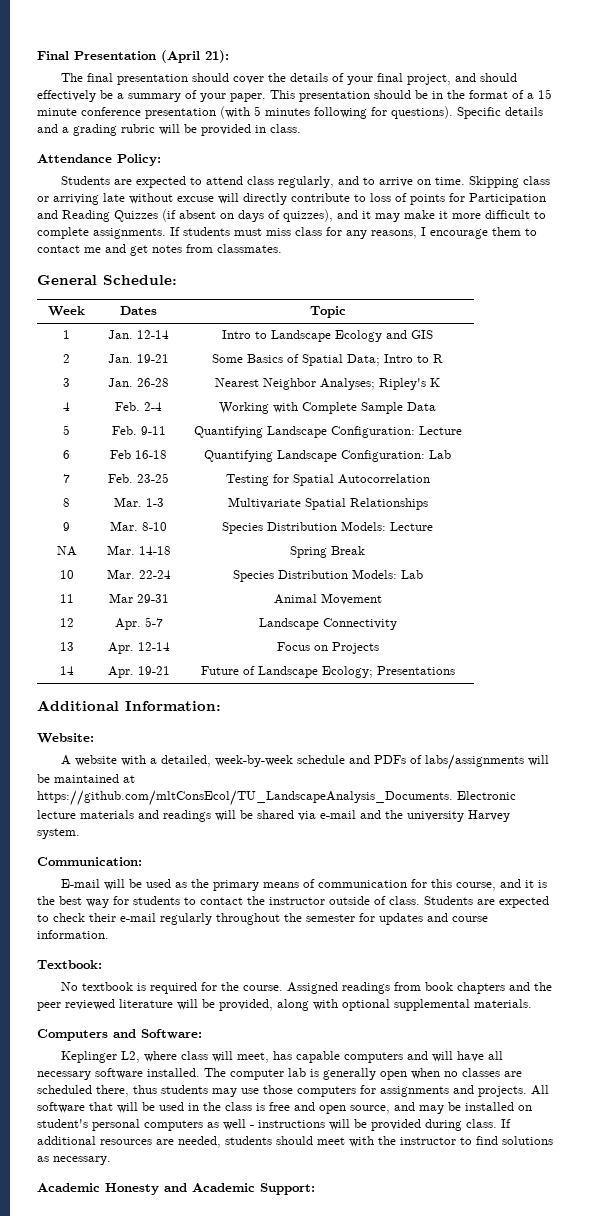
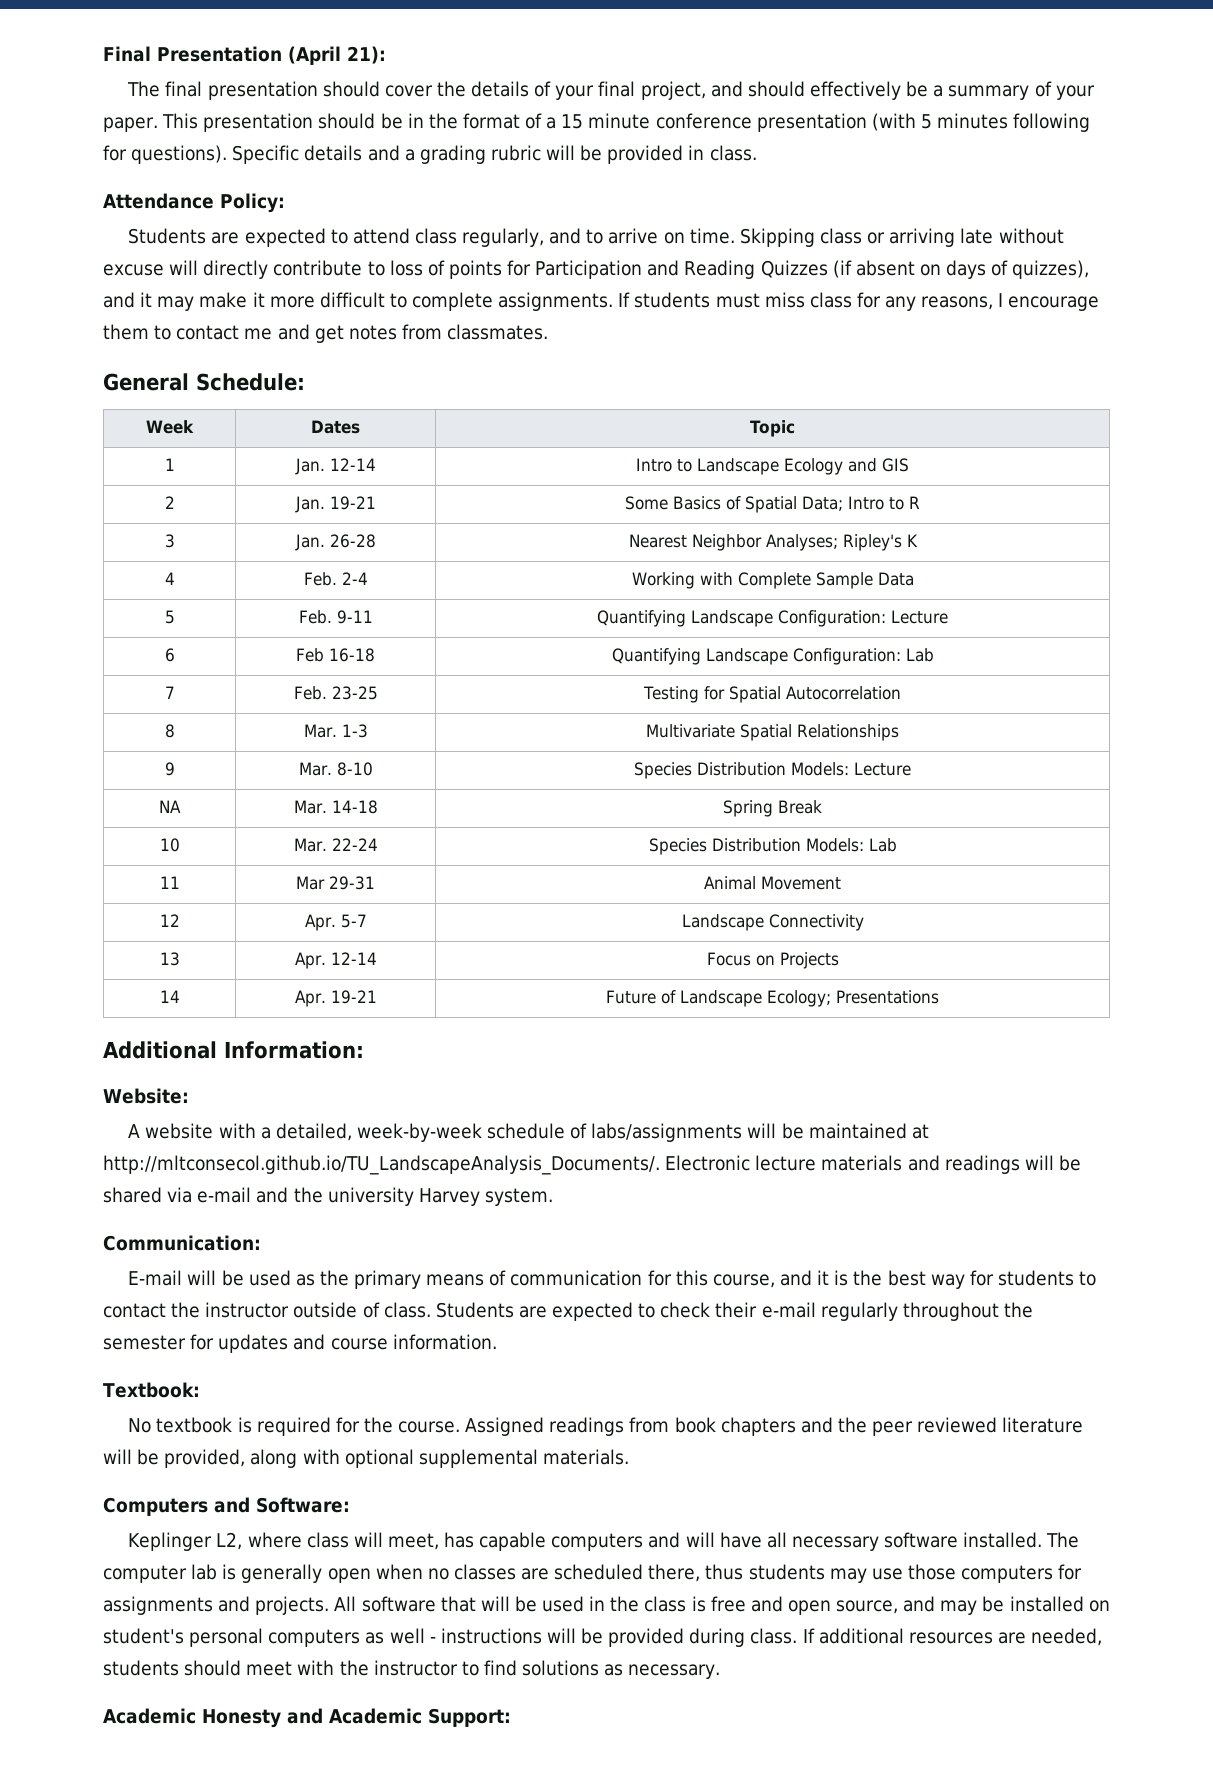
[348,755,406,764] and PDFs -> (566, 1131) none
[37,790,453,806] https://github.com/mltConsEcol/TU_LandscapeAnalysis_Documents. -> [103,1155,660,1175] http://mltconsecol.github.io/TU_LandscapeAnalysis_Documents/.

